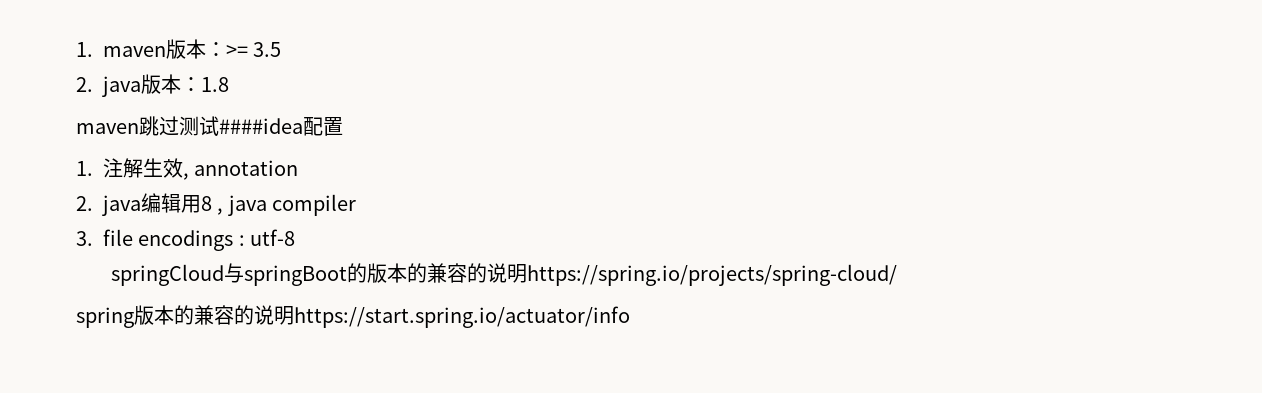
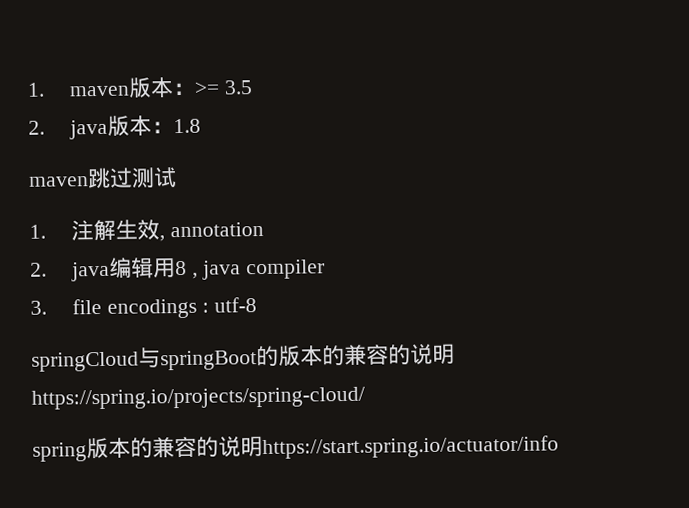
[219,117,343,136] ####idea配置 -> (177, 177) none

